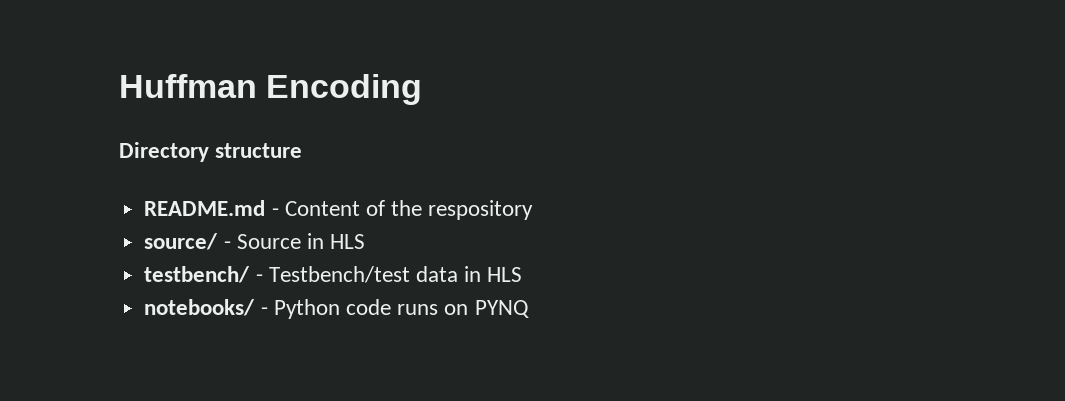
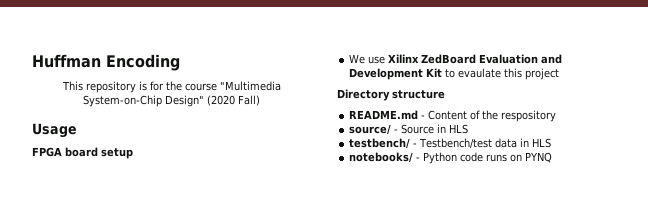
(423, 89) none -> [61,81,281,93] [83,95,260,107] [32,123,77,138] [32,147,133,159] [349,54,563,64] [349,68,560,80] // This repository is for the course "Multimedia System-on-Chip Design" (2020 Fall) // Usage // FPGA board setup // We use Xilinx ZedBoard Evaluation and Development Kit to evaulate this project

